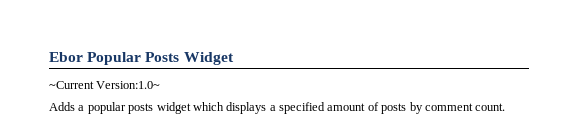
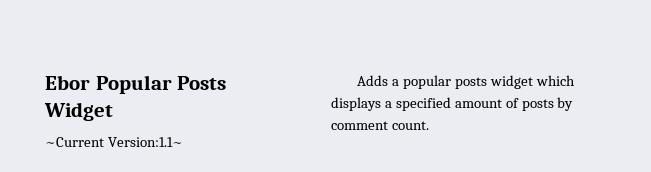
[96,81,161,89] Version:1.0~ -> [107,137,183,147] Version:1.1~

